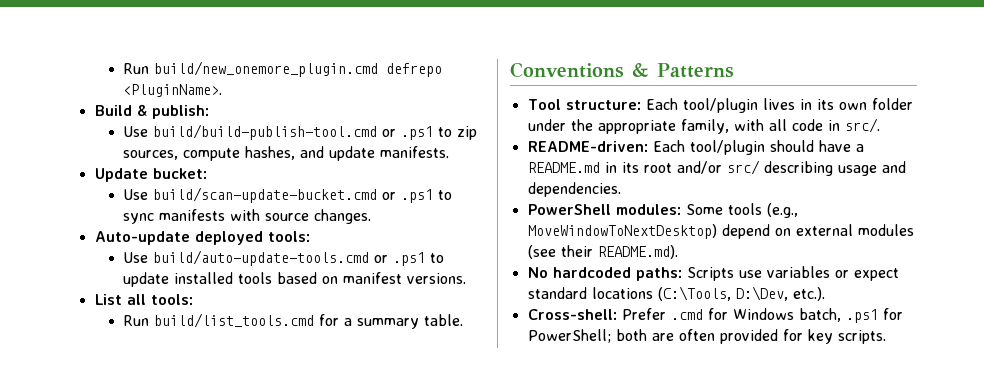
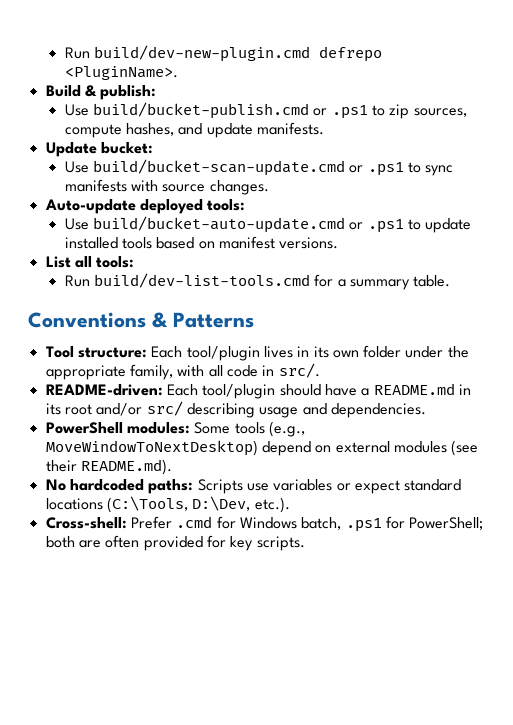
[123,61,379,77] Run build/new_onemore_plugin.cmd -> [64,45,311,62] Run build/dev-new-plugin.cmd
[153,124,378,140] build/build-publish-tool.cmd -> [93,102,310,119] build/bucket-publish.cmd
[153,187,378,203] build/scan-update-bucket.cmd -> [93,159,346,176] build/bucket-scan-update.cmd
[153,250,370,266] build/auto-update-tools.cmd -> [93,216,346,233] build/bucket-auto-update.cmd
[154,313,315,328] build/list_tools.cmd -> [94,273,311,288] build/dev-list-tools.cmd

